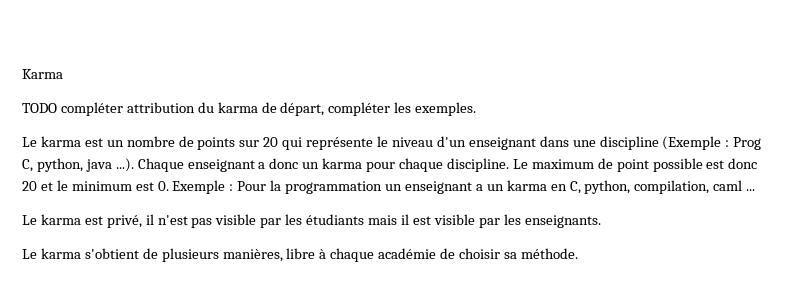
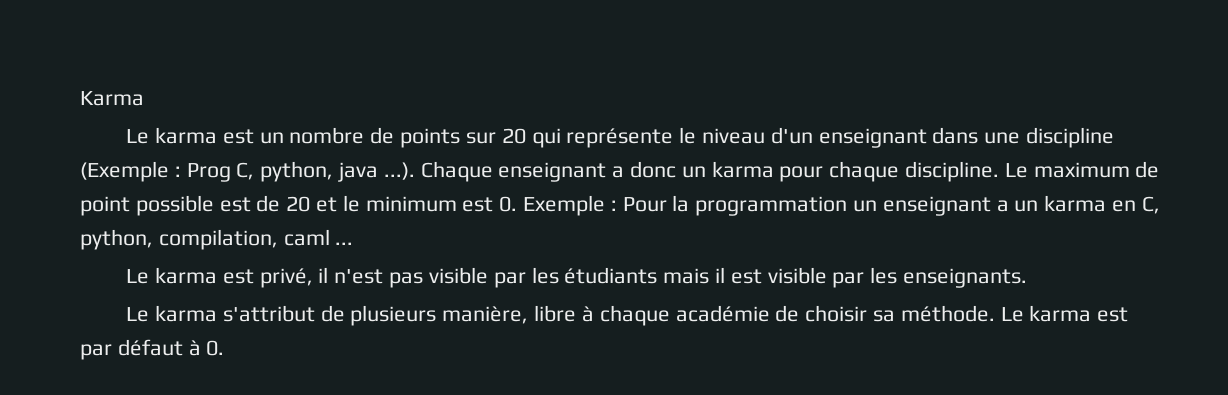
[22,102,477,116] // TODO compléter attribution du karma de départ, compléter les exemples. -> (144, 98) none
[728,158,758,169] donc -> [256,195,281,212] de
[84,248,139,259] s'obtient -> [222,305,315,322] s'attribut
[222,249,283,262] manières, -> [442,306,529,324] manière,
(578, 253) none -> [1000,305,1129,322] [80,339,225,360] Le karma est par défaut à 0.

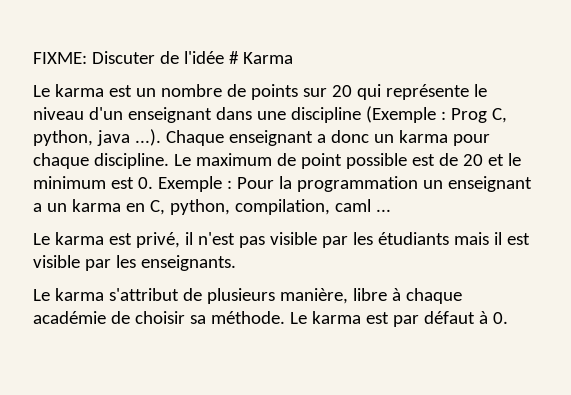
(80, 98) none -> [33,51,239,64] FIXME: Discuter de l'idée #

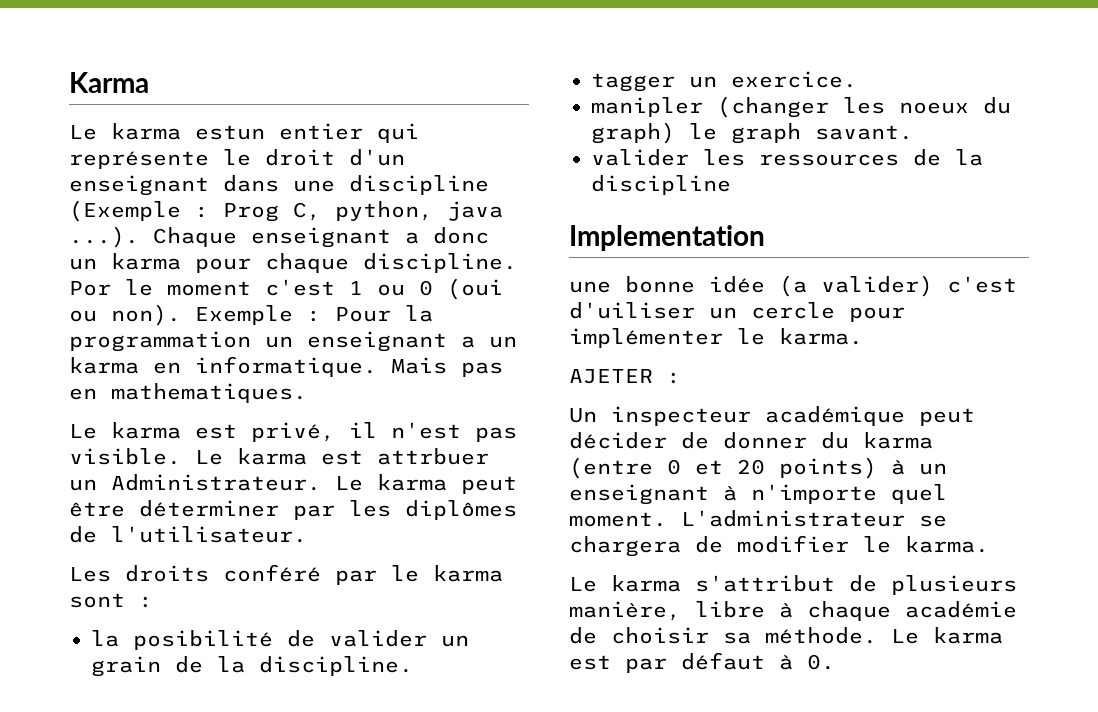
[33,51,293,64] [33,84,352,100] FIXME: Discuter de l'idée # Karma // Le karma est un nombre de points sur 20 -> [69,72,149,93] [69,123,363,140] Karma // Le karma estun entier
[33,107,84,120] niveau -> [265,149,335,166] droit
[173,153,521,169] [33,176,153,189] Le maximum de point possible est de 20 et le minimum est 0. -> [69,278,503,300] [69,304,181,326] Por le moment c'est 1 ou 0 (oui ou non).
[149,199,391,215] C, python, compilation, caml ... -> [195,356,503,377] [69,383,307,403] informatique. Mais pas en mathematiques.
[269,232,530,248] [33,255,236,271] visible par les étudiants mais il est visible par les enseignants. -> [69,448,489,465] [69,474,517,494] [69,500,517,520] [69,526,307,543] [69,564,503,585] [69,593,153,608] [91,630,469,650] [91,656,413,677] [591,71,857,92] [591,96,1011,118] [591,122,913,144] [591,149,983,166] [591,175,731,195] [569,225,765,251] [569,275,1017,297] [569,302,905,322] [569,328,863,348] [569,369,681,384] [569,406,975,426] [569,432,933,449] [569,457,947,479] [569,484,947,505] [569,510,947,527] [569,535,989,557] visible. Le karma est attrbuer un Administrateur. Le karma peut être déterminer par les diplômes de l'utilisateur. // Les droits conféré par le karma sont : // la posibilité de valider un grain de la discipline. // tagger un exercice. // manipler (changer les noeux du graph) le graph savant. // valider les ressources de la discipline // Implementation // une bonne idée (a valider) c'est d'uiliser un cercle pour implémenter le karma. // AJETER : // Un inspecteur académique peut décider de donner du karma (entre 0 et 20 points) à un enseignant à n'importe quel moment. L'administrateur se chargera de modifier le karma.

